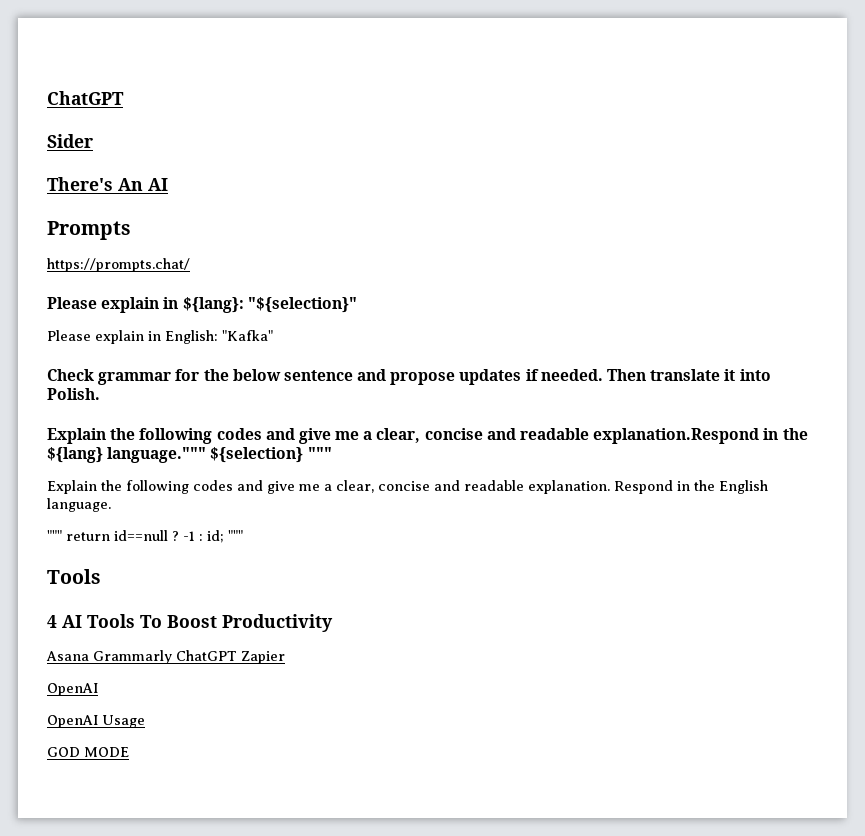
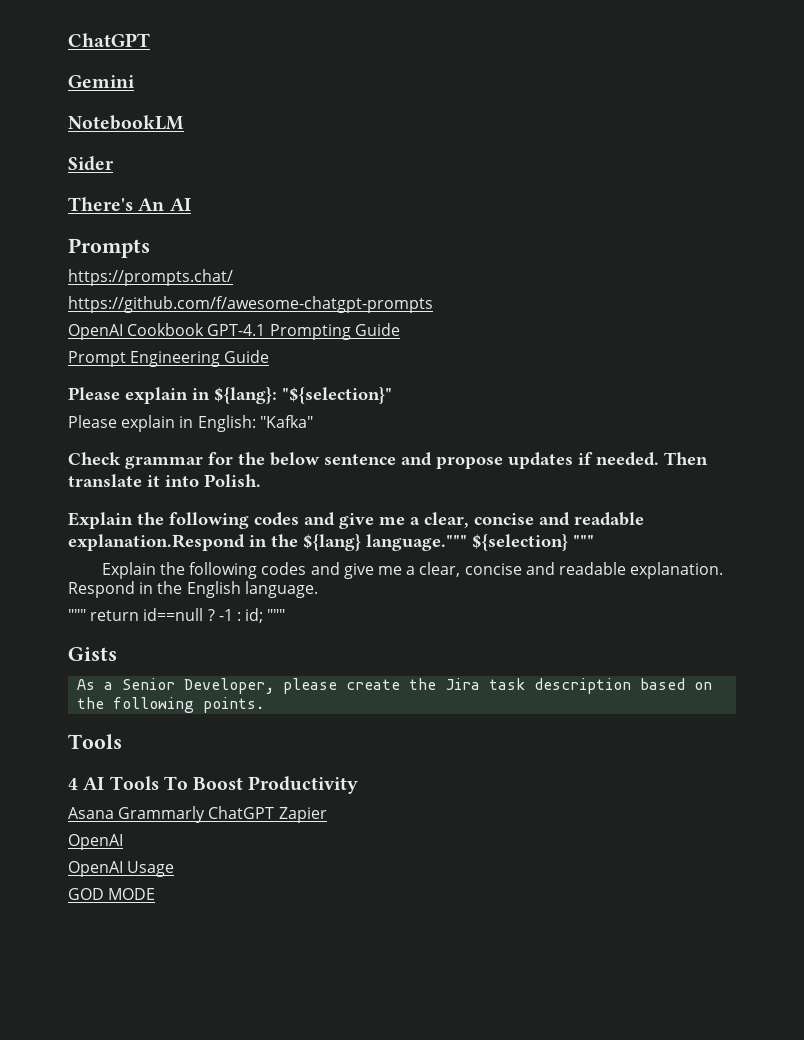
[47,91,124,105] ChatGPT -> [68,33,150,47] [68,75,135,88] [68,115,184,130] ChatGPT // Gemini // NotebookLM
(190, 265) none -> [68,296,433,313] [68,323,400,340] [68,350,270,367] // https://github.com/f/awesome-chatgpt-prompts // OpenAI Cookbook GPT-4.1 Prompting Guide // Prompt Engineering Guide
(243, 535) none -> [68,647,117,661] [77,678,713,694] [77,697,265,713] // Gists // As a Senior Developer, please create the Jira task description based on the following points.

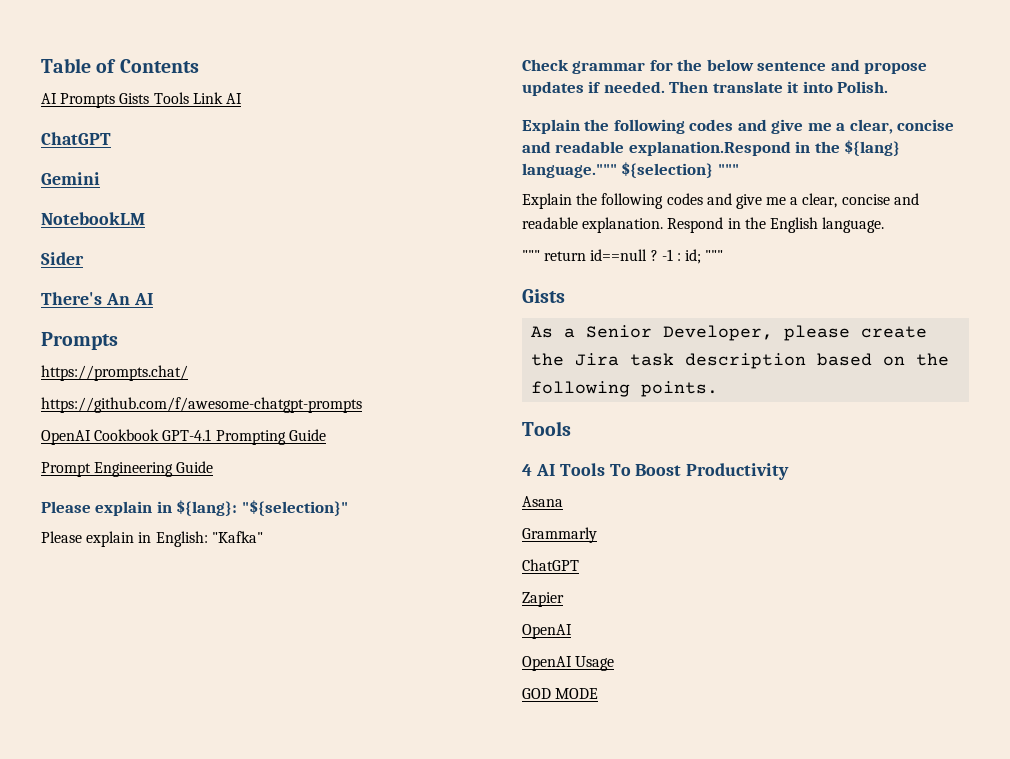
(68, 40) none -> [41,58,199,73] [41,92,242,108] Table of Contents // AI Prompts Gists Tools Link AI //
(114, 813) none -> (563, 501) //
[208,806,275,819] ChatGPT -> [522,559,579,571] // ChatGPT //

